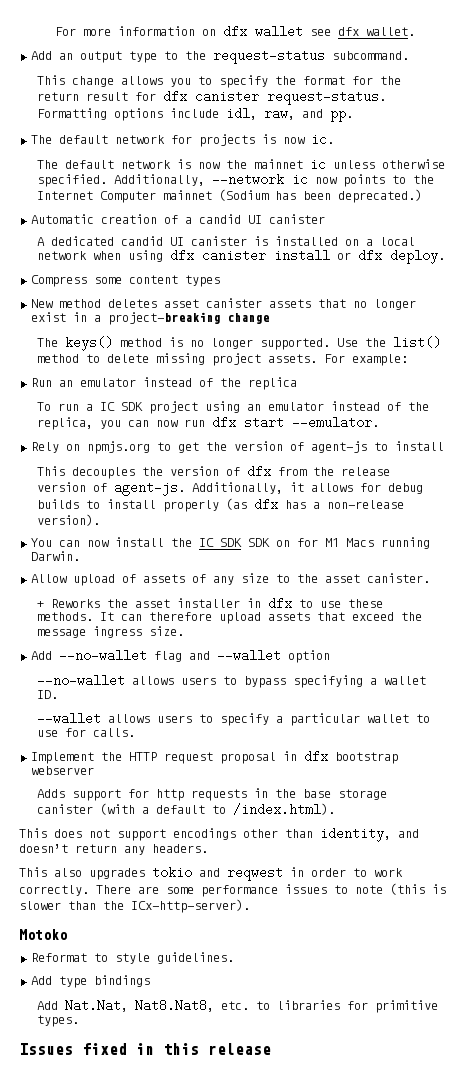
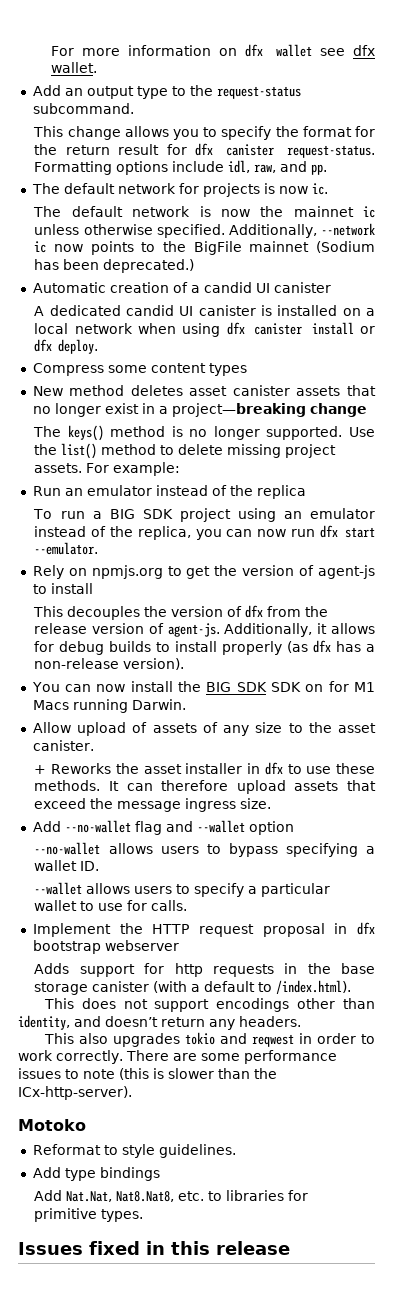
[37,191,157,203] Internet Computer -> [193,241,242,255] BigFile
[100,402,116,411] IC -> [109,509,135,519] BIG
[198,538,214,547] IC -> [206,682,232,692] BIG

